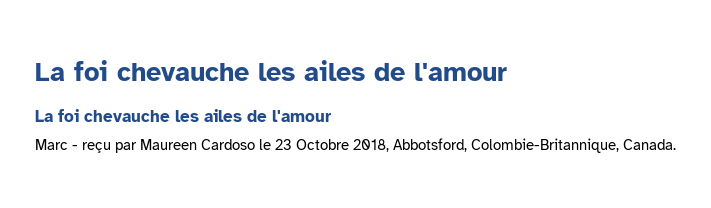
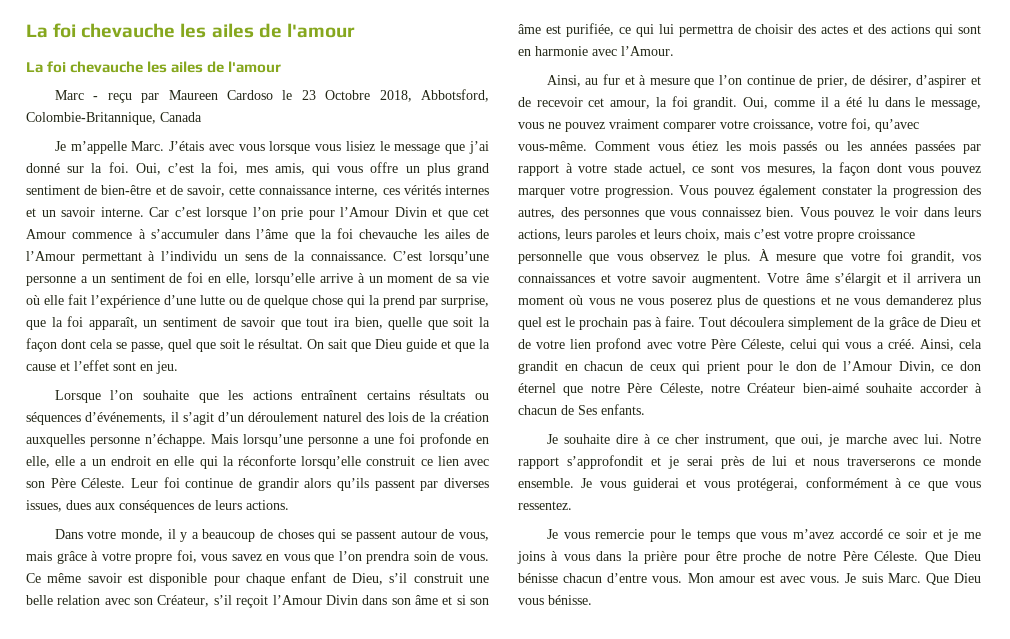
[623,139,676,150] Canada. -> [160,112,202,122] [54,141,489,154] [26,162,489,176] [26,185,490,197] [26,207,489,220] [26,228,489,242] [26,251,489,264] [26,272,490,286] [26,294,489,308] [26,316,491,330] [26,338,490,352] [26,360,178,374] [54,390,490,403] [26,412,489,425] [26,433,489,447] [26,455,490,469] [26,477,490,491] [26,500,289,513] [54,529,489,542] [26,550,490,564] [26,572,489,586] [26,595,489,608] [518,23,981,37] [518,46,674,56] [546,74,981,88] [518,96,981,110] [518,118,919,132] [518,141,982,154] [518,162,981,176] [518,185,982,198] [518,207,981,220] [518,229,915,242] [518,249,981,264] [518,273,981,286] [518,295,982,308] [518,316,981,330] [518,338,983,352] [518,361,982,374] [518,383,982,396] [518,404,645,415] [546,434,981,447] [518,455,981,469] [518,477,981,491] [518,501,572,510] [546,529,981,542] [517,551,982,564] [518,573,981,585] [518,595,592,605] Canada // Je m’appelle Marc. J’étais avec vous lorsque vous lisiez le message que j’ai donné sur la foi. Oui, c’est la foi, mes amis, qui vous offre un plus grand sentiment de bien-être et de savoir, cette connaissance interne, ces vérités internes et un savoir interne. Car c’est lorsque l’on prie pour l’Amour Divin et que cet Amour commence à s’accumuler dans l’âme que la foi chevauche les ailes de l’Amour permettant à l’individu un sens de la connaissance. C’est lorsqu’une personne a un sentiment de foi en elle, lorsqu’elle arrive à un moment de sa vie où elle fait l’expérience d’une lutte ou de quelque chose qui la prend par surprise, que la foi apparaît, un sentiment de savoir que tout ira bien, quelle que soit la façon dont cela se passe, quel que soit le résultat. On sait que Dieu guide et que la cause et l’effet sont en jeu. // Lorsque l’on souhaite que les actions entraînent certains résultats ou séquences d’événements, il s’agit d’un déroulement naturel des lois de la création auxquelles personne n’échappe. Mais lorsqu’une personne a une foi profonde en elle, elle a un endroit en elle qui la réconforte lorsqu’elle construit ce lien avec son Père Céleste. Leur foi continue de grandir alors qu’ils passent par diverses issues, dues aux conséquences de leurs actions. // Dans votre monde, il y a beaucoup de choses qui se passent autour de vous, mais grâce à votre propre foi, vous savez en vous que l’on prendra soin de vous. Ce même savoir est disponible pour chaque enfant de Dieu, s’il construit une belle relation avec son Créateur, s’il reçoit l’Amour Divin dans son âme et si son âme est purifiée, ce qui lui permettra de choisir des actes et des actions qui sont en harmonie avec l’Amour. // Ainsi, au fur et à mesure que l’on continue de prier, de désirer, d’aspirer et de recevoir cet amour, la foi grandit. Oui, comme il a été lu dans le message, vous ne pouvez vraiment comparer votre croissance, votre foi, qu’avec vous-même. Comment vous étiez les mois passés ou les années passées par rapport à votre stade actuel, ce sont vos mesures, la façon dont vous pouvez marquer votre progression. Vous pouvez également constater la progression des autres, des personnes que vous connaissez bien. Vous pouvez le voir dans leurs actions, leurs paroles et leurs choix, mais c’est votre propre croissance personnelle que vous observez le plus. À mesure que votre foi grandit, vos connaissances et votre savoir augmentent. Votre âme s’élargit et il arrivera un moment où vous ne vous poserez plus de questions et ne vous demanderez plus quel est le prochain pas à faire. Tout découlera simplement de la grâce de Dieu et de votre lien profond avec votre Père Céleste, celui qui vous a créé. Ainsi, cela grandit en chacun de ceux qui prient pour le don de l’Amour Divin, ce don éternel que notre Père Céleste, notre Créateur bien-aimé souhaite accorder à chacun de Ses enfants. // Je souhaite dire à ce cher instrument, que oui, je marche avec lui. Notre rapport s’approfondit et je serai près de lui et nous traverserons ce monde ensemble. Je vous guiderai et vous protégerai, conformément à ce que vous ressentez. // Je vous remercie pour le temps que vous m’avez accordé ce soir et je me joins à vous dans la prière pour être proche de notre Père Céleste. Que Dieu bénisse chacun d’entre vous. Mon amour est avec vous. Je suis Marc. Que Dieu vous bénisse.

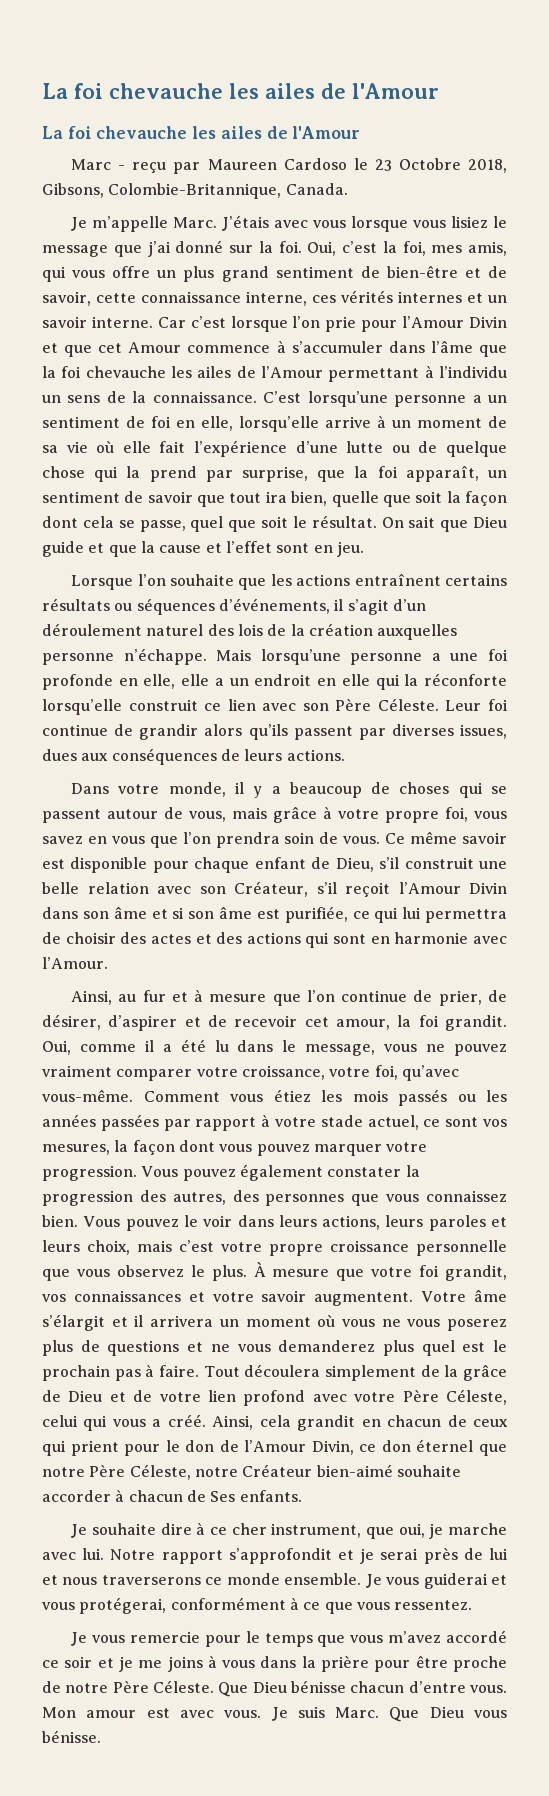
[26,23,355,38] [26,61,282,73] La foi chevauche les ailes de l'amour // La foi chevauche les ailes de l'amour -> [42,83,439,99] [42,126,361,139] La foi chevauche les ailes de l'Amour // La foi chevauche les ailes de l'Amour
[421,89,490,102] [26,112,202,125] Abbotsford, Colombie-Britannique, Canada -> [42,183,348,199] Gibsons, Colombie-Britannique, Canada.

